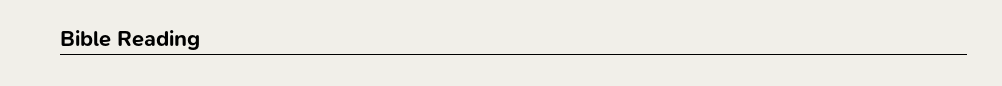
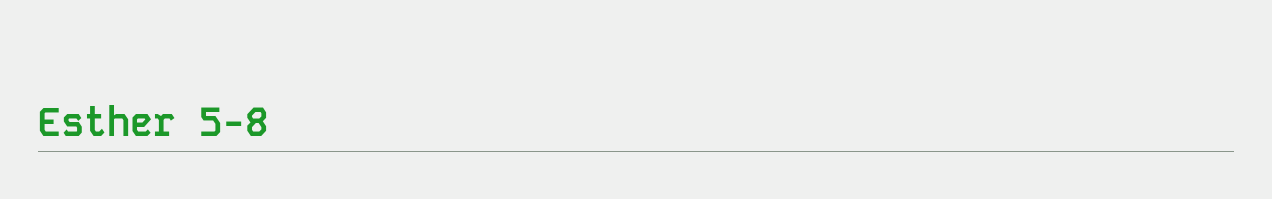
[60,30,200,50] Bible Reading -> [38,105,268,136] Esther 5-8

